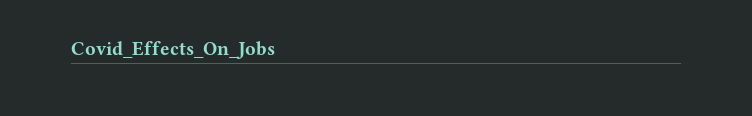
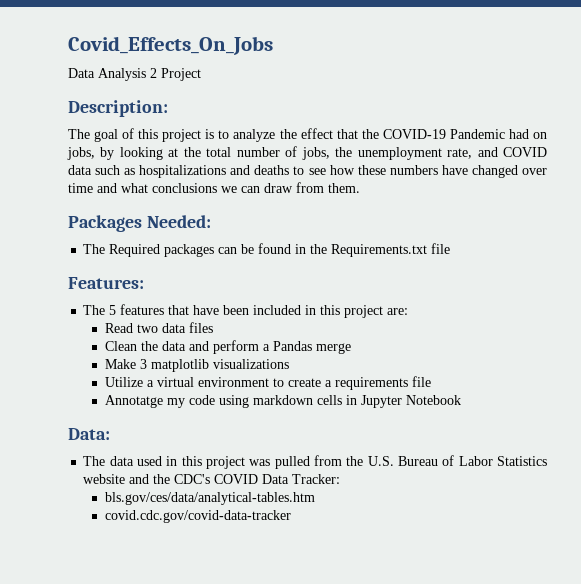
(275, 50) none -> [68,68,201,81] [68,100,168,117] [68,128,547,142] [67,146,547,160] [68,165,547,178] [68,182,360,193] [68,215,211,232] [83,243,451,257] [68,277,144,289] [83,304,409,318] [104,322,213,333] [104,340,351,354] [104,359,289,372] [104,376,431,390] [104,395,461,408] [68,428,110,440] [83,455,547,469] [83,474,341,484] [104,492,315,505] [104,510,291,523] // Data Analysis 2 Project // Description: // The goal of this project is to analyze the effect that the COVID-19 Pandemic had on jobs, by looking at the total number of jobs, the unemployment rate, and COVID data such as hospitalizations and deaths to see how these numbers have changed over time and what conclusions we can draw from them. // Packages Needed: // The Required packages can be found in the Requirements.txt file // Features: // The 5 features that have been included in this project are: // Read two data files // Clean the data and perform a Pandas merge // Make 3 matplotlib visualizations // Utilize a virtual environment to create a requirements file // Annotatge my code using markdown cells in Jupyter Notebook // Data: // The data used in this project was pulled from the U.S. Bureau of Labor Statistics website and the CDC's COVID Data Tracker: // bls.gov/ces/data/analytical-tables.htm // covid.cdc.gov/covid-data-tracker

